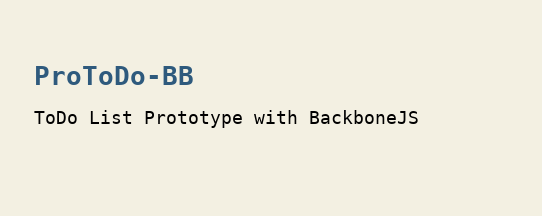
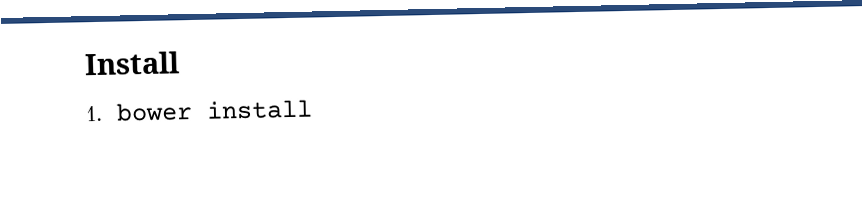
[34,66,194,85] [34,110,419,128] ProToDo-BB // ToDo List Prototype with BackboneJS -> [84,51,180,76] [85,99,314,122] Install // 1. bower install

